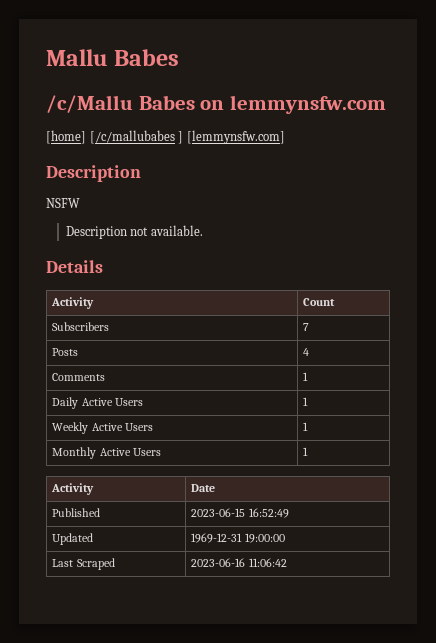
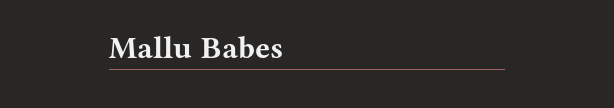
[46,95,386,114] [46,130,285,144] [46,165,141,182] [46,198,80,208] [65,225,203,239] [46,260,103,273] [51,297,95,309] [303,298,336,306] [52,322,110,331] [303,323,310,331] [52,348,79,356] [303,348,310,356] [52,373,106,381] [303,372,309,381] [52,397,143,409] [303,397,309,406] [52,422,153,434] [303,422,309,431] [52,447,161,459] [303,447,309,456] [51,483,95,495] [191,484,216,492] [52,508,101,517] [191,508,289,518] [52,533,94,545] [191,533,285,543] [52,558,115,570] [191,558,287,567] // /c/Mallu Babes on lemmynsfw.com // [home] [/c/mallubabes ] [lemmynsfw.com] // Description // NSFW // Description not available. // Details // Activity | Count // Subscribers | 7 // Posts | 4 // Comments | 1 // Daily Active Users | 1 // Weekly Active Users | 1 // Monthly Active Users | 1 // Activity | Date // Published | 2023-06-15 16:52:49 // Updated | 1969-12-31 19:00:00 // Last Scraped | 2023-06-16 11:06:42 -> (283, 47) none

